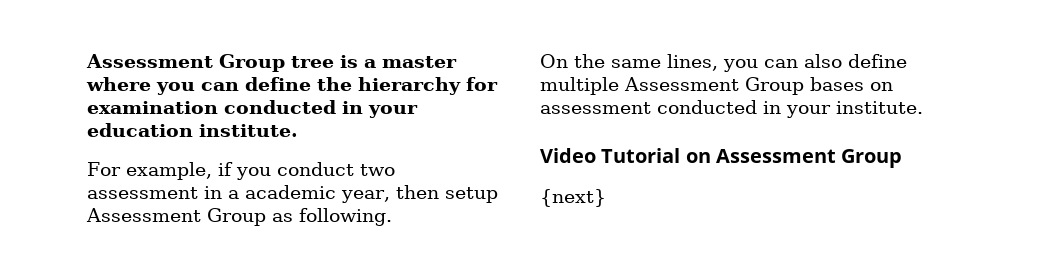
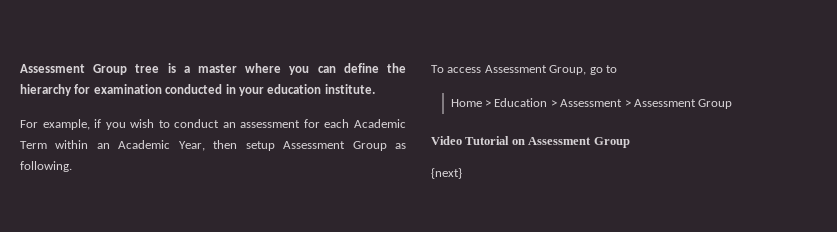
[276,162,395,176] [87,185,390,203] conduct two assessment in a academic year, -> [130,119,406,128] [20,140,205,151] wish to conduct an assessment for each Academic Term within an Academic Year,
[540,54,907,72] [540,77,893,95] [540,100,923,118] On the same lines, you can also define multiple Assessment Group bases on assessment conducted in your institute. -> [431,65,617,75] [450,98,733,109] To access Assessment Group, go to // Home > Education > Assessment > Assessment Group

